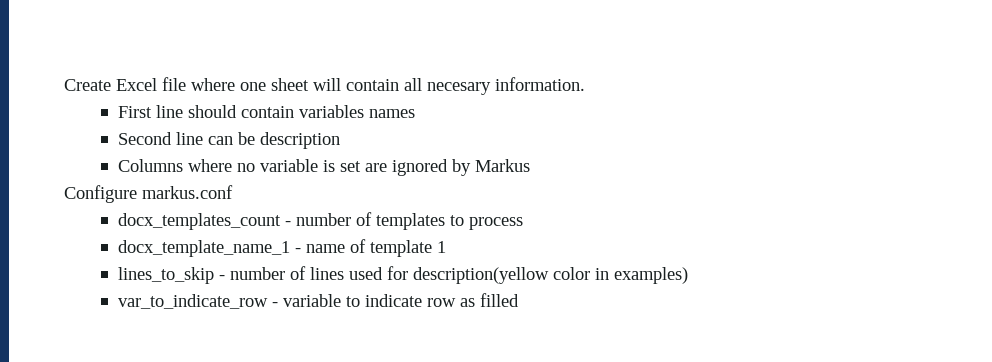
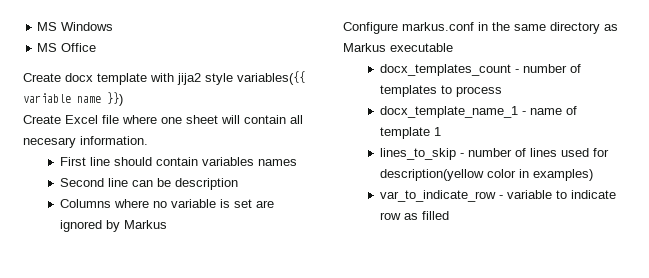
(64, 85) none -> [37,22,114,31] [37,43,97,52] [23,71,305,85] [23,92,123,106] MS Windows // MS Office // Create docx template with jija2 style variables({{ variable name }}) //
(233, 192) none -> [478,22,618,34] [343,43,453,52] in the same directory as Markus executable

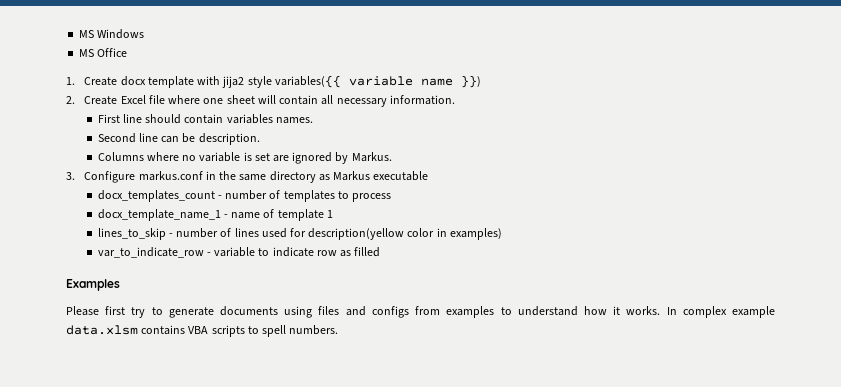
(97, 47) none -> [66,77,75,85] 1.
(123, 99) none -> [66,96,75,104] 2.
[23,137,76,148] necesary -> [336,98,387,107] necessary
[257,159,297,166] names -> [275,117,313,124] names.
[174,178,238,190] description -> [198,133,260,145] description.
[123,220,167,229] Markus // -> [351,152,392,162] [66,172,75,180] Markus. // 3.
(449, 215) none -> [66,279,120,291] [66,306,775,318] [66,325,339,337] // Examples // Please first try to generate documents using files and configs from examples to understand how it works. In complex example data.xlsm contains VBA scripts to spell numbers.

